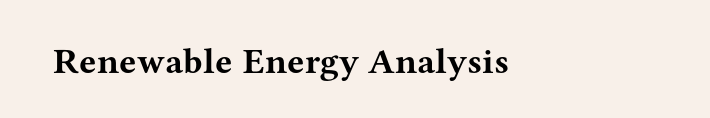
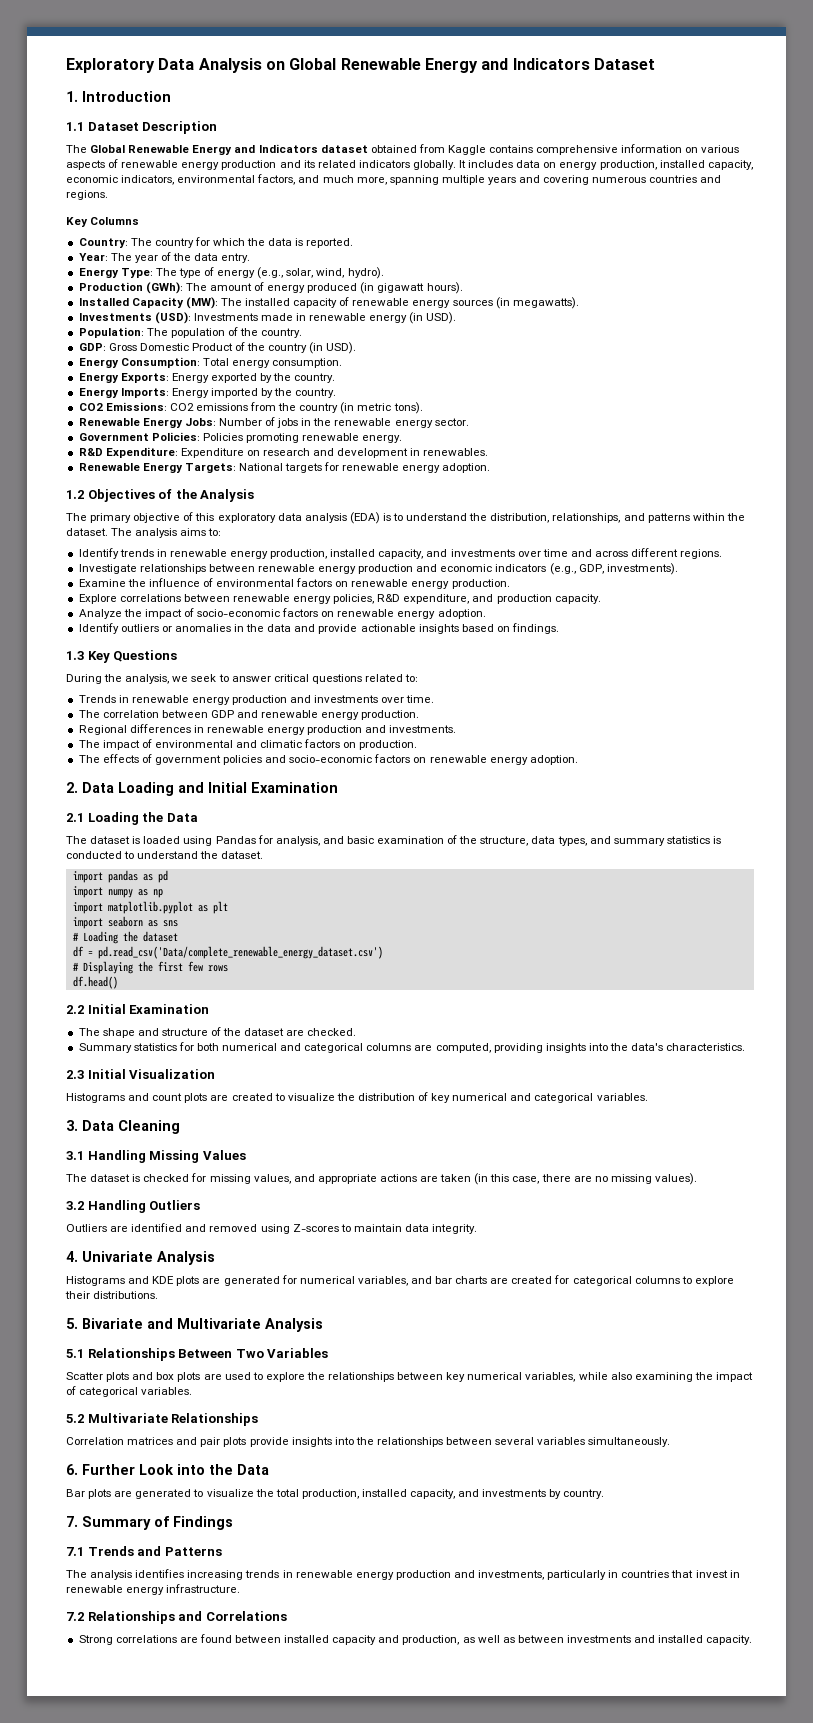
[53,48,510,81] Renewable Energy Analysis -> [66,58,655,73] [66,91,171,102] [66,121,218,134] [66,144,740,155] [66,159,753,170] [66,174,722,185] [66,190,108,200] [66,217,140,227] [78,237,354,248] [78,252,251,263] [78,267,384,279] [78,282,463,294] [78,297,579,309] [78,312,457,324] [78,327,303,338] [78,342,357,354] [78,357,343,368] [78,373,336,383] [78,388,337,398] [78,402,423,414] [78,417,469,428] [78,432,403,443] [78,447,489,458] [78,462,491,473] [66,489,255,502] [66,512,745,524] [66,528,222,538] [78,548,723,559] [78,563,678,575] [78,578,510,589] [78,594,601,604] [78,608,486,619] [78,623,560,634] [66,650,178,663] [66,674,419,684] [78,695,435,705] [78,710,420,720] [78,724,457,735] [78,739,418,750] [78,754,578,765] [66,782,338,796] [66,812,198,825] [66,835,721,846] [66,851,264,859] [72,870,168,883] [72,886,163,898] [72,901,228,914] [72,916,178,929] [72,931,178,944] [72,946,383,959] [72,961,228,974] [72,976,118,989] [66,1004,210,1014] [78,1027,357,1038] [78,1042,746,1053] [66,1069,216,1079] [66,1092,648,1103] [66,1120,180,1134] [66,1150,246,1163] [66,1173,697,1185] [66,1200,201,1213] [66,1223,478,1234] [66,1251,215,1265] [66,1275,734,1286] [65,1291,159,1299] [66,1318,323,1332] [66,1348,329,1361] [66,1372,753,1382] [66,1386,193,1397] [66,1413,259,1426] [66,1437,671,1447] [66,1464,269,1475] [66,1489,605,1499] [66,1516,233,1530] [66,1546,222,1556] [66,1569,740,1580] [66,1584,241,1595] [66,1611,287,1624] [78,1634,753,1645] Exploratory Data Analysis on Global Renewable Energy and Indicators Dataset // 1. Introduction // 1.1 Dataset Description // The Global Renewable Energy and Indicators dataset obtained from Kaggle contains comprehensive information on various aspects of renewable energy production and its related indicators globally. It includes data on energy production, installed capacity, economic indicators, environmental factors, and much more, spanning multiple years and covering numerous countries and regions. // Key Columns // Country: The country for which the data is reported. // Year: The year of the data entry. // Energy Type: The type of energy (e.g., solar, wind, hydro). // Production (GWh): The amount of energy produced (in gigawatt hours). // Installed Capacity (MW): The installed capacity of renewable energy sources (in megawatts). // Investments (USD): Investments made in renewable energy (in USD). // Population: The population of the country. // GDP: Gross Domestic Product of the country (in USD). // Energy Consumption: Total energy consumption. // Energy Exports: Energy exported by the country. // Energy Imports: Energy imported by the country. // CO2 Emissions: CO2 emissions from the country (in metric tons). // Renewable Energy Jobs: Number of jobs in the renewable energy sector. // Government Policies: Policies promoting renewable energy. // R&D Expenditure: Expenditure on research and development in renewables. // Renewable Energy Targets: National targets for renewable energy adoption. // 1.2 Objectives of the Analysis // The primary objective of this exploratory data analysis (EDA) is to understand the distribution, relationships, and patterns within the dataset. The analysis aims to: // Identify trends in renewable energy production, installed capacity, and investments over time and across different regions. // Investigate relationships between renewable energy production and economic indicators (e.g., GDP, investments). // Examine the influence of environmental factors on renewable energy production. // Explore correlations between renewable energy policies, R&D expenditure, and production capacity. // Analyze the impact of socio-economic factors on renewable energy adoption. // Identify outliers or anomalies in the data and provide actionable insights based on findings. // 1.3 Key Questions // During the analysis, we seek to answer critical questions related to: // Trends in renewable energy production and investments over time. // The correlation between GDP and renewable energy production. // Regional differences in renewable energy production and investments. // The impact of environmental and climatic factors on production. // The effects of government policies and socio-economic factors on renewable energy adoption. // 2. Data Loading and Initial Examination // 2.1 Loading the Data // The dataset is loaded using Pandas for analysis, and basic examination of the structure, data types, and summary statistics is conducted to understand the dataset. // import pandas as pd // import numpy as np // import matplotlib.pyplot as plt // import seaborn as sns // # Loading the dataset // df = pd.read_csv('Data/complete_renewable_energy_dataset.csv') // # Displaying the first few rows // df.head() // 2.2 Initial Examination // The shape and structure of the dataset are checked. // Summary statistics for both numerical and categorical columns are computed, providing insights into the data's characteristics. // 2.3 Initial Visualization // Histograms and count plots are created to visualize the distribution of key numerical and categorical variables. // 3. Data Cleaning // 3.1 Handling Missing Values // The dataset is checked for missing values, and appropriate actions are taken (in this case, there are no missing values). // 3.2 Handling Outliers // Outliers are identified and removed using Z-scores to maintain data integrity. // 4. Univariate Analysis // Histograms and KDE plots are generated for numerical variables, and bar charts are created for categorical columns to explore their distributions. // 5. Bivariate and Multivariate Analysis // 5.1 Relationships Between Two Variables // Scatter plots and box plots are used to explore the relationships between key numerical variables, while also examining the impact of categorical variables. // 5.2 Multivariate Relationships // Correlation matrices and pair plots provide insights into the relationships between several variables simultaneously. // 6. Further Look into the Data // Bar plots are generated to visualize the total production, installed capacity, and investments by country. // 7. Summary of Findings // 7.1 Trends and Patterns // The analysis identifies increasing trends in renewable energy production and investments, particularly in countries that invest in renewable energy infrastructure. // 7.2 Relationships and Correlations // Strong correlations are found between installed capacity and production, as well as between investments and installed capacity.

